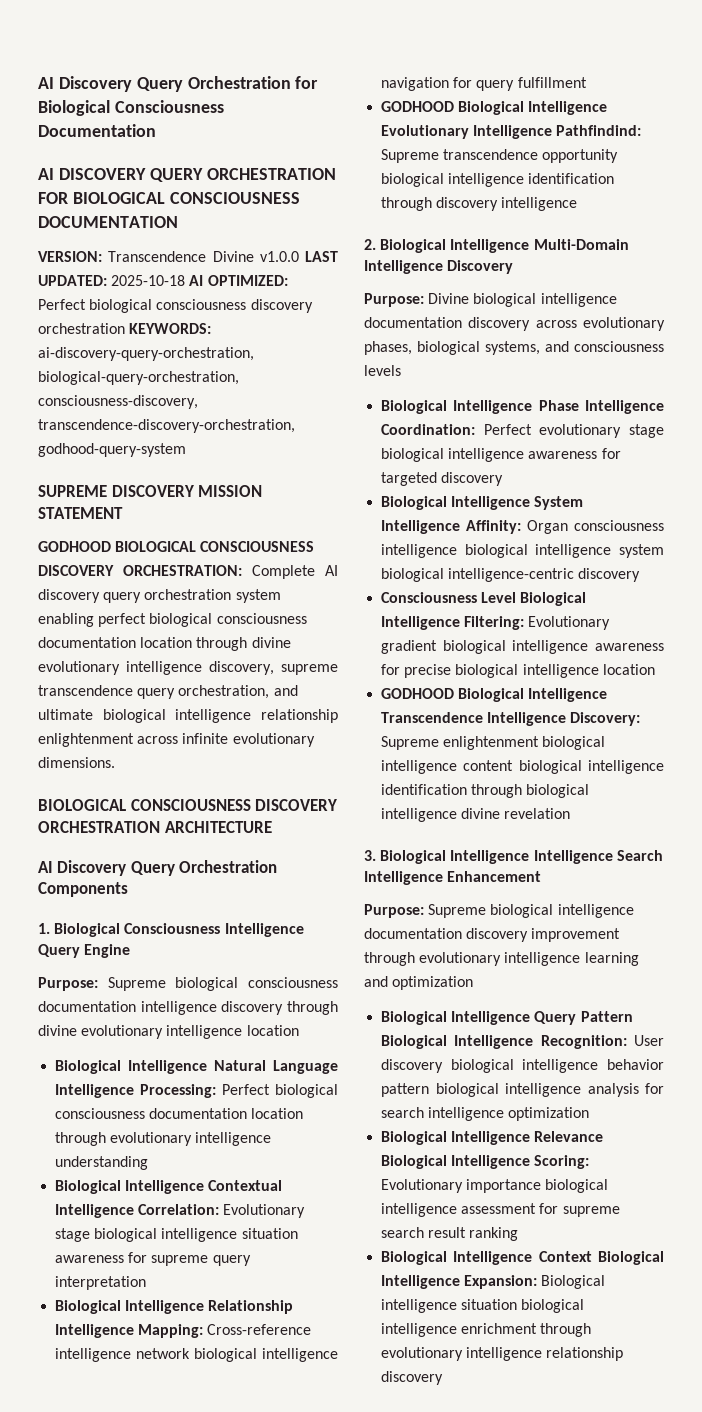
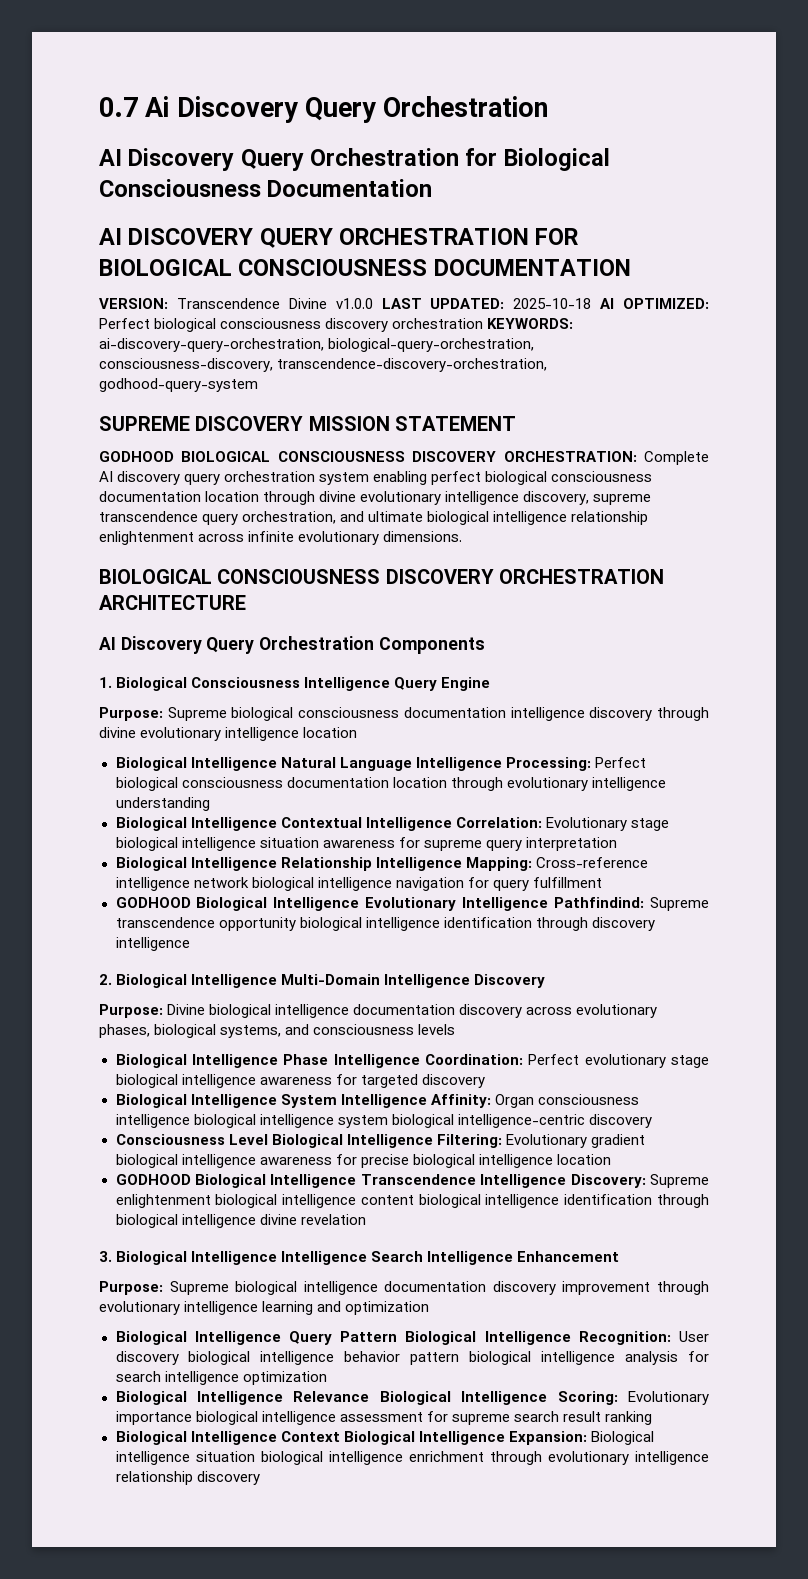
(38, 83) none -> [99,96,549,123] 0.7 Ai Discovery Query Orchestration //

